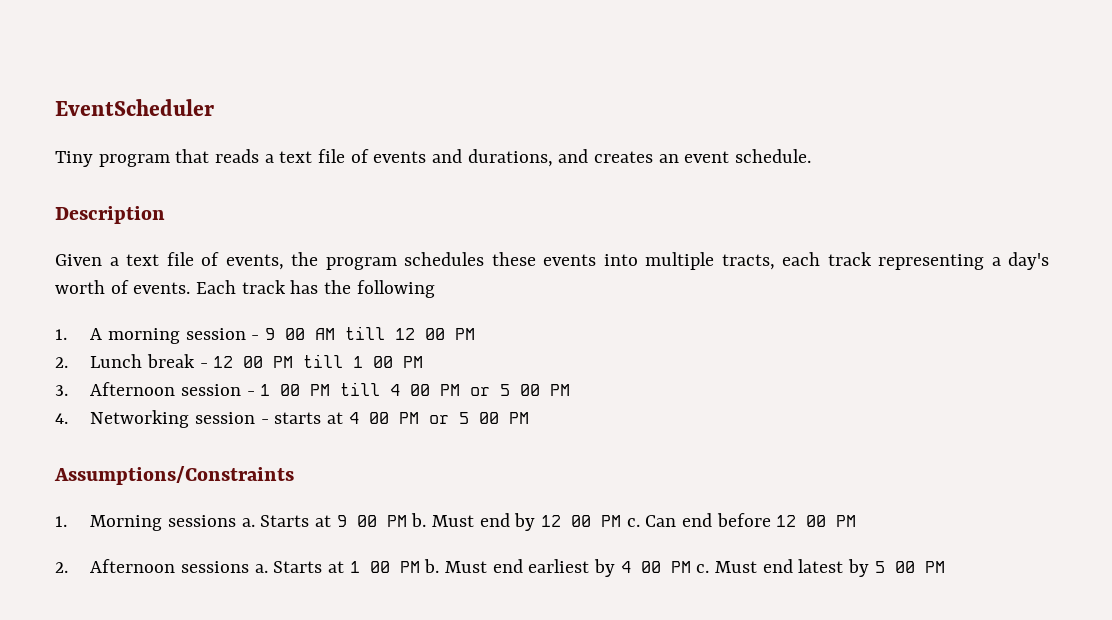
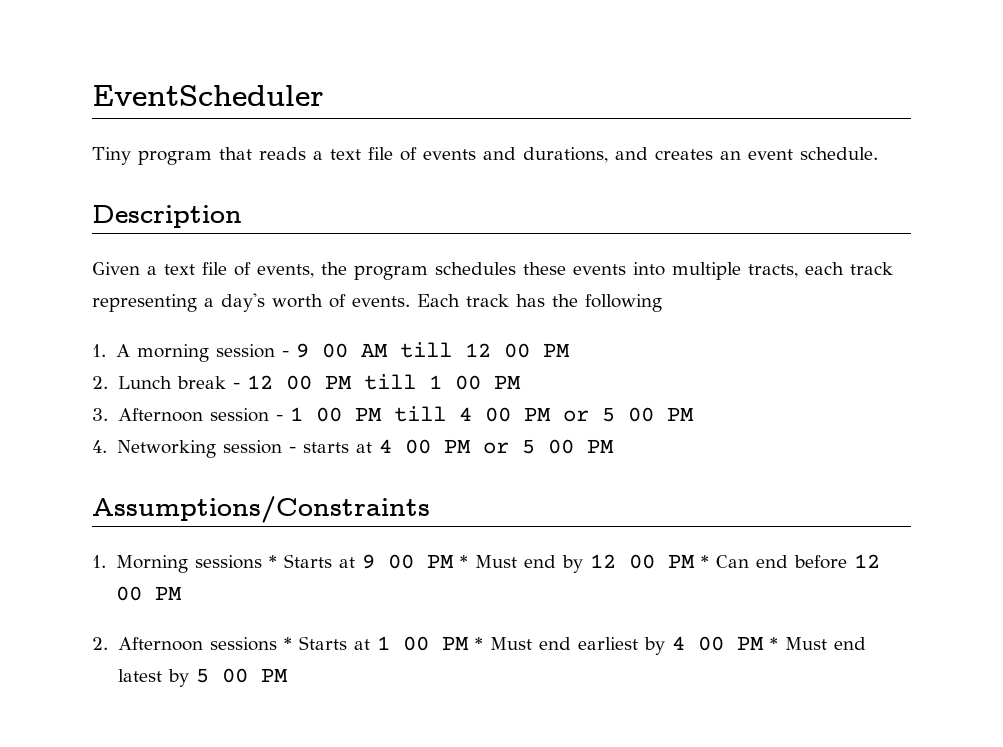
[241,518,255,527] a. -> [268,555,277,568] *
[411,513,427,527] b. -> [459,555,468,568] *
[626,518,640,527] c. -> [700,555,709,568] *
[254,564,268,573] a. -> [283,637,292,650] *
[424,559,440,573] b. -> [474,637,483,650] *
[696,564,710,573] c. -> [769,637,778,650] *

